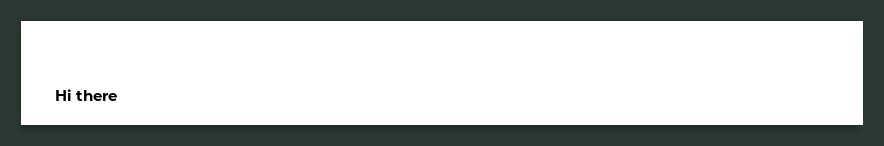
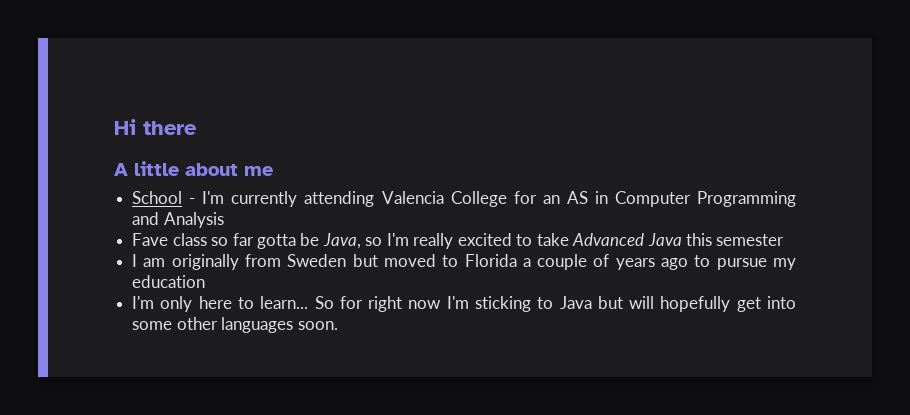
(118, 95) none -> [114,161,273,176] [132,191,796,207] [132,212,224,228] [132,233,785,249] [132,254,797,270] [132,275,206,288] [132,296,796,312] [132,317,338,333] // A little about me // School - I'm currently attending Valencia College for an AS in Computer Programming and Analysis // Fave class so far gotta be Java, so I'm really excited to take Advanced Java this semester // I am originally from Sweden but moved to Florida a couple of years ago to pursue my education // I'm only here to learn... So for right now I'm sticking to Java but will hopefully get into some other languages soon.

